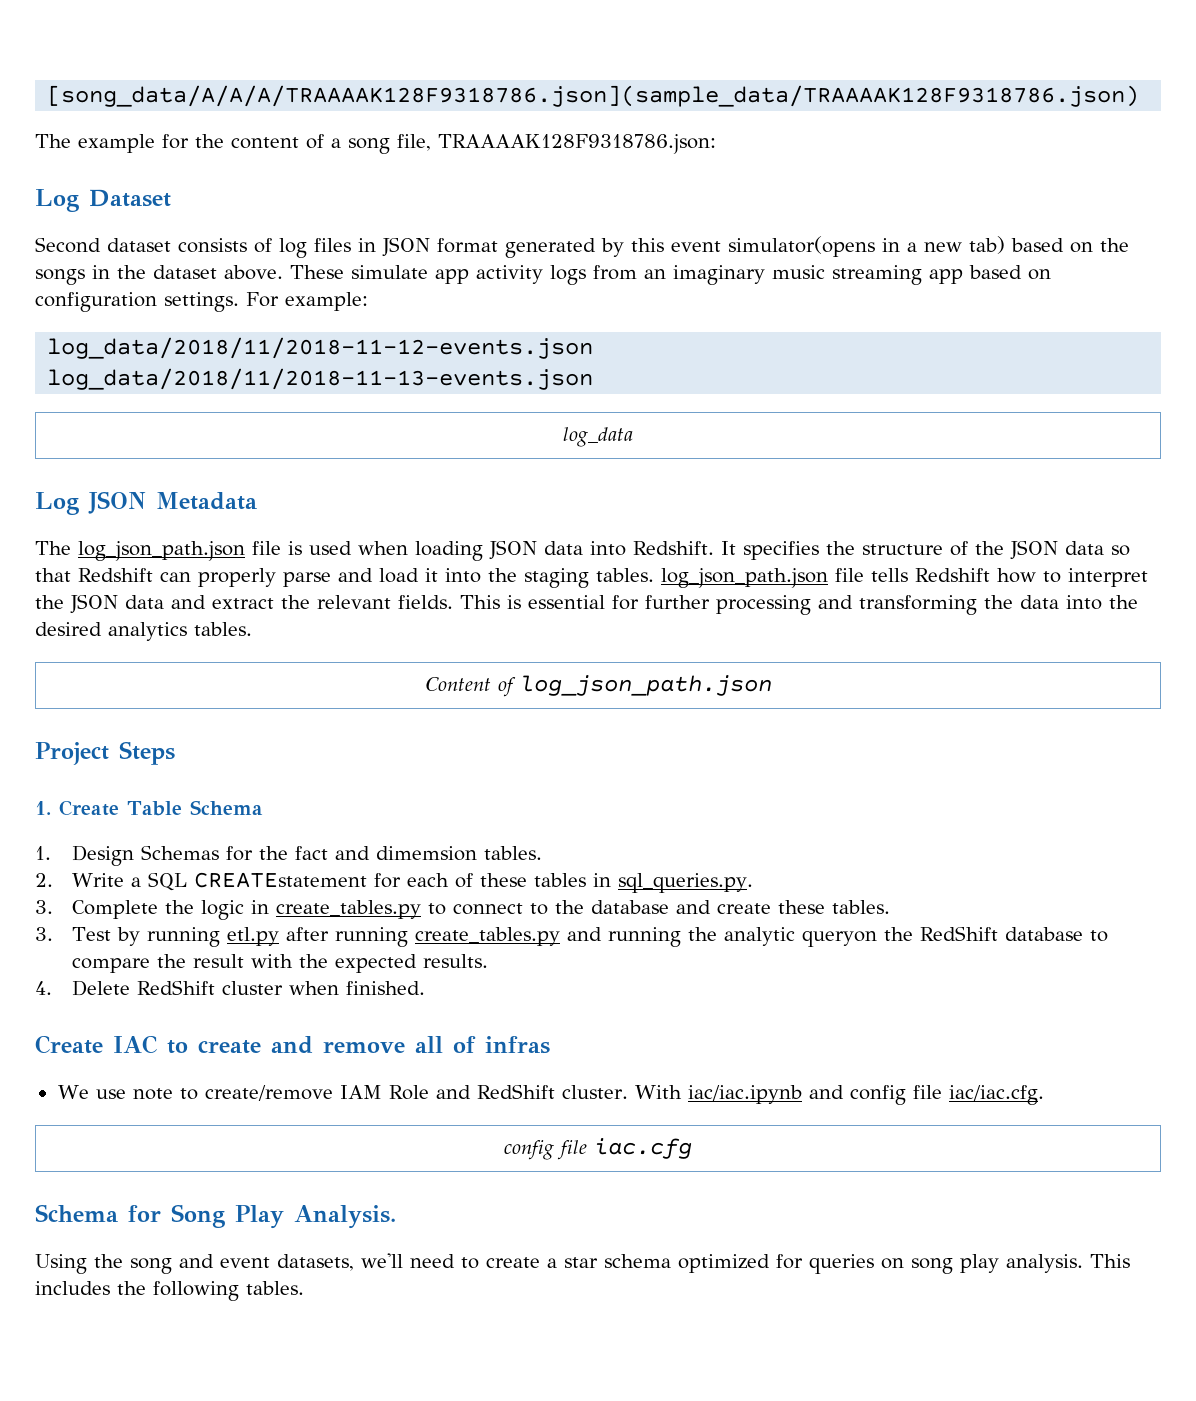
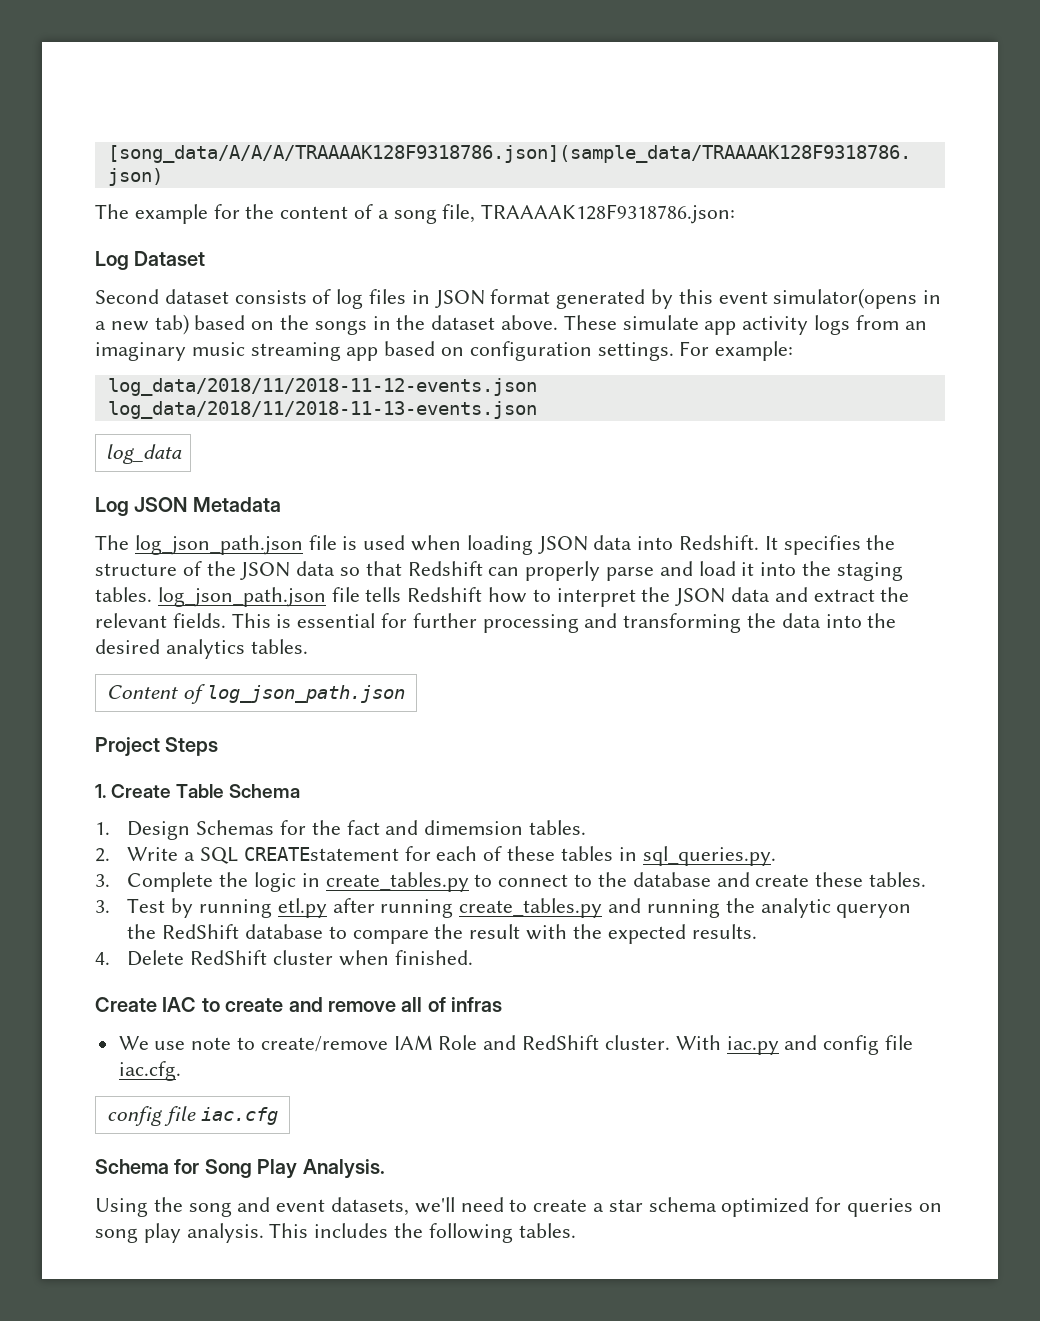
[687,1085,802,1104] iac/iac.ipynb -> [726,1036,779,1055] iac.py
[948,1085,1044,1105] iac/iac.cfg. -> [118,1061,181,1081] iac.cfg.

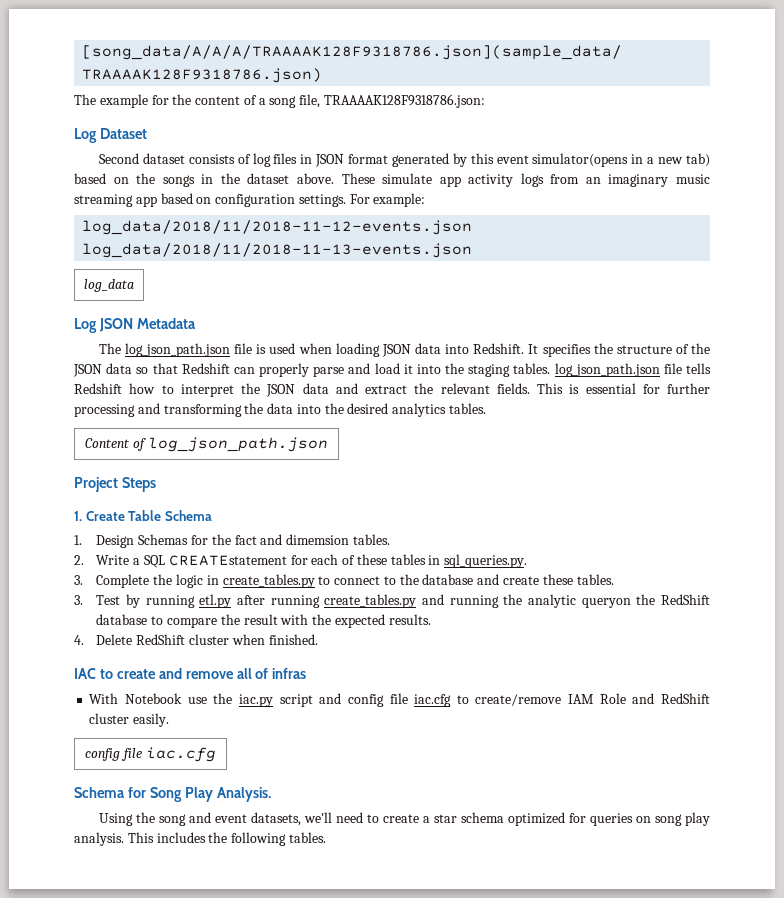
[95,997,157,1012] Create -> (318, 639) none
[118,1036,232,1050] We use note -> [89,693,452,707] With Notebook use the iac.py script and config file iac.cfg
[604,1035,913,1055] [118,1061,181,1081] cluster. With iac.py and config file iac.cfg. -> [89,713,170,727] cluster easily.

